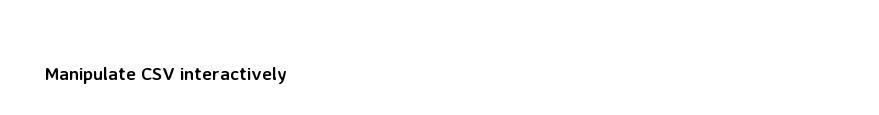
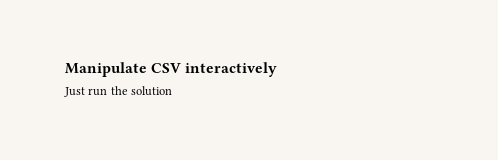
(287, 75) none -> [64,86,173,97] // Just run the solution

